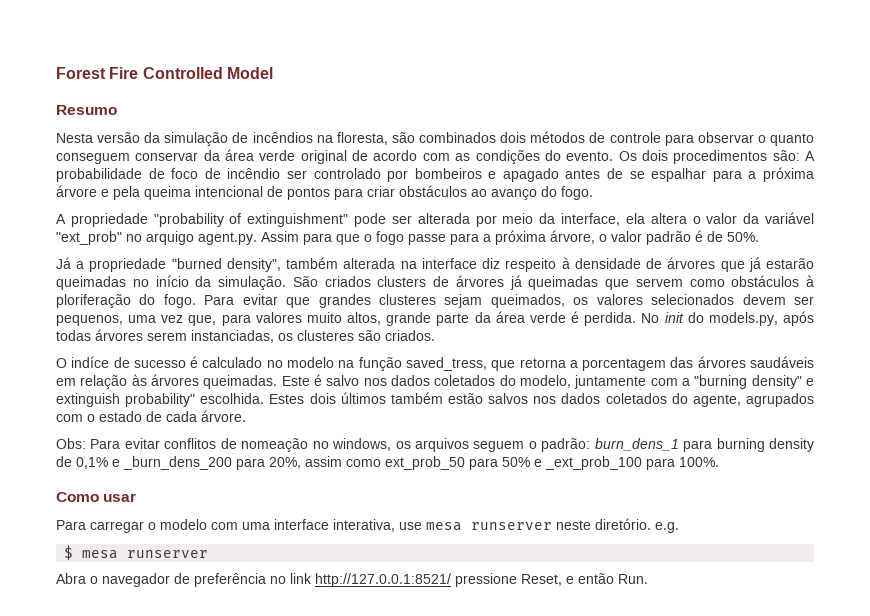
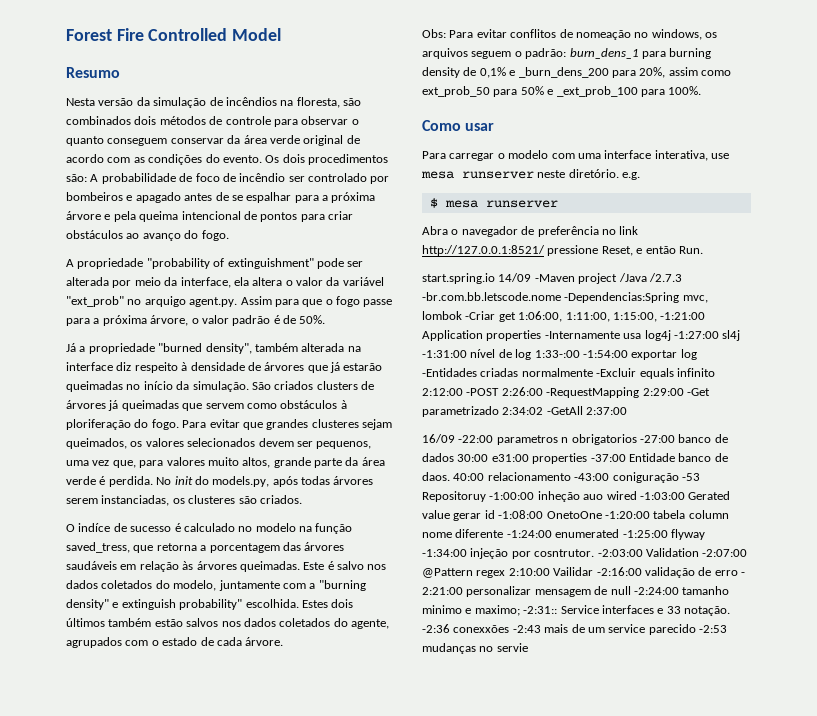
(648, 579) none -> [422,273,682,284] [422,292,708,303] [422,311,706,322] [422,330,741,341] [422,349,697,360] [422,368,715,379] [422,387,710,398] [422,406,628,417] [422,434,728,445] [422,453,728,464] [422,472,700,483] [422,491,731,502] [422,510,729,521] [422,529,705,540] [422,548,748,559] [422,567,745,578] [422,586,730,597] [422,605,730,616] [422,624,727,635] [422,643,528,654] // start.spring.io 14/09 -Maven project /Java /2.7.3 -br.com.bb.letscode.nome -Dependencias:Spring mvc, lombok -Criar get 1:06:00, 1:11:00, 1:15:00, -1:21:00 Application properties -Internamente usa log4j -1:27:00 sl4j -1:31:00 nível de log 1:33-:00 -1:54:00 exportar log -Entidades criadas normalmente -Excluir equals infinito 2:12:00 -POST 2:26:00 -RequestMapping 2:29:00 -Get parametrizado 2:34:02 -GetAll 2:37:00 // 16/09 -22:00 parametros n obrigatorios -27:00 banco de dados 30:00 e31:00 properties -37:00 Entidade banco de daos. 40:00 relacionamento -43:00 coniguração -53 Repositoruy -1:00:00 inheção auo wired -1:03:00 Gerated value gerar id -1:08:00 OnetoOne -1:20:00 tabela column nome diferente -1:24:00 enumerated -1:25:00 flyway -1:34:00 injeção por cosntrutor. -2:03:00 Validation -2:07:00 @Pattern regex 2:10:00 Vailidar -2:16:00 validação de erro - 2:21:00 personalizar mensagem de null -2:24:00 tamanho minimo e maximo; -2:31:: Service interfaces e 33 notação. -2:36 conexxões -2:43 mais de um service parecido -2:53 mudanças no servie

